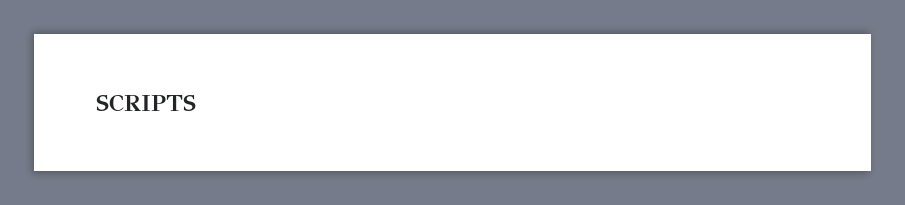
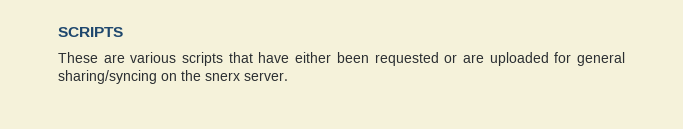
(196, 103) none -> [58,52,625,66] [58,70,288,84] // These are various scripts that have either been requested or are uploaded for general sharing/syncing on the snerx server.

